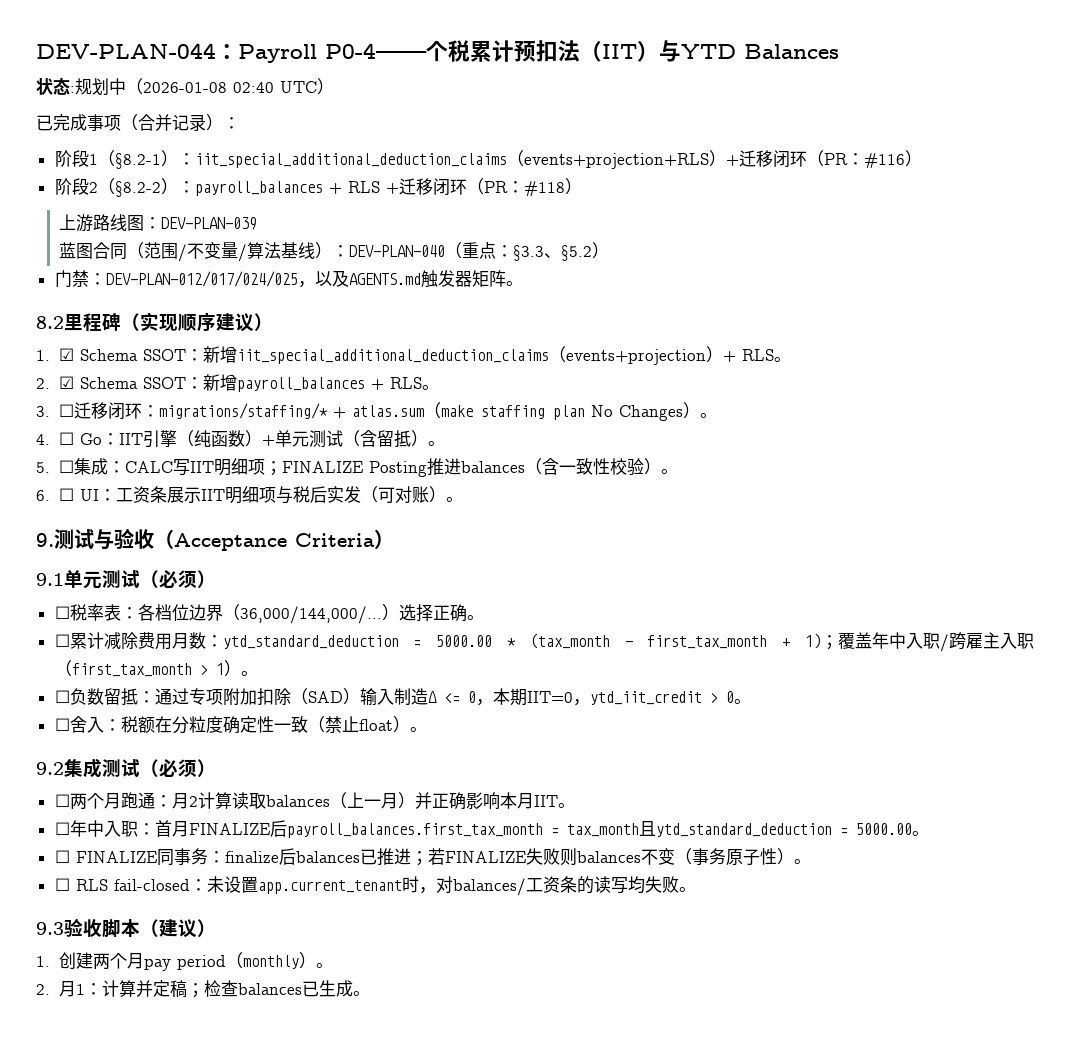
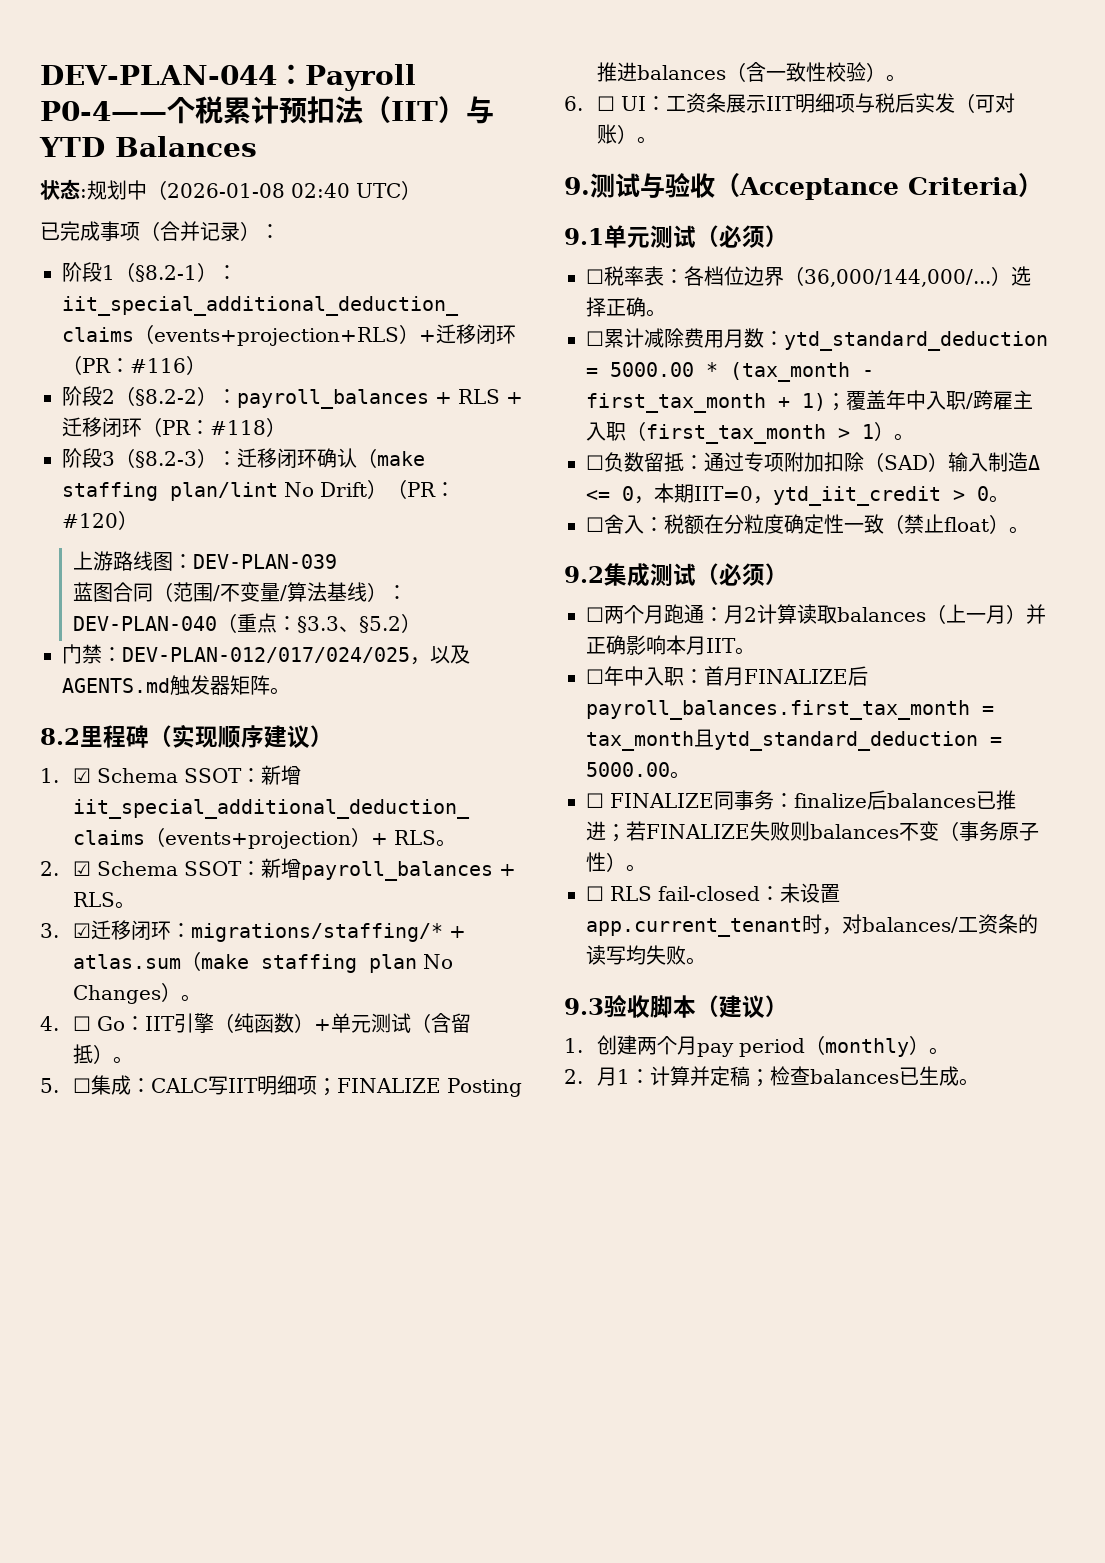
(582, 186) none -> [62,448,425,469] [62,479,455,501] [62,510,138,530] // 阶段3（§8.2-3）：迁移闭环确认（make staffing plan/lint No Drift）（PR：#120）
[58,404,74,417] ☐ -> [73,923,92,938] ☑

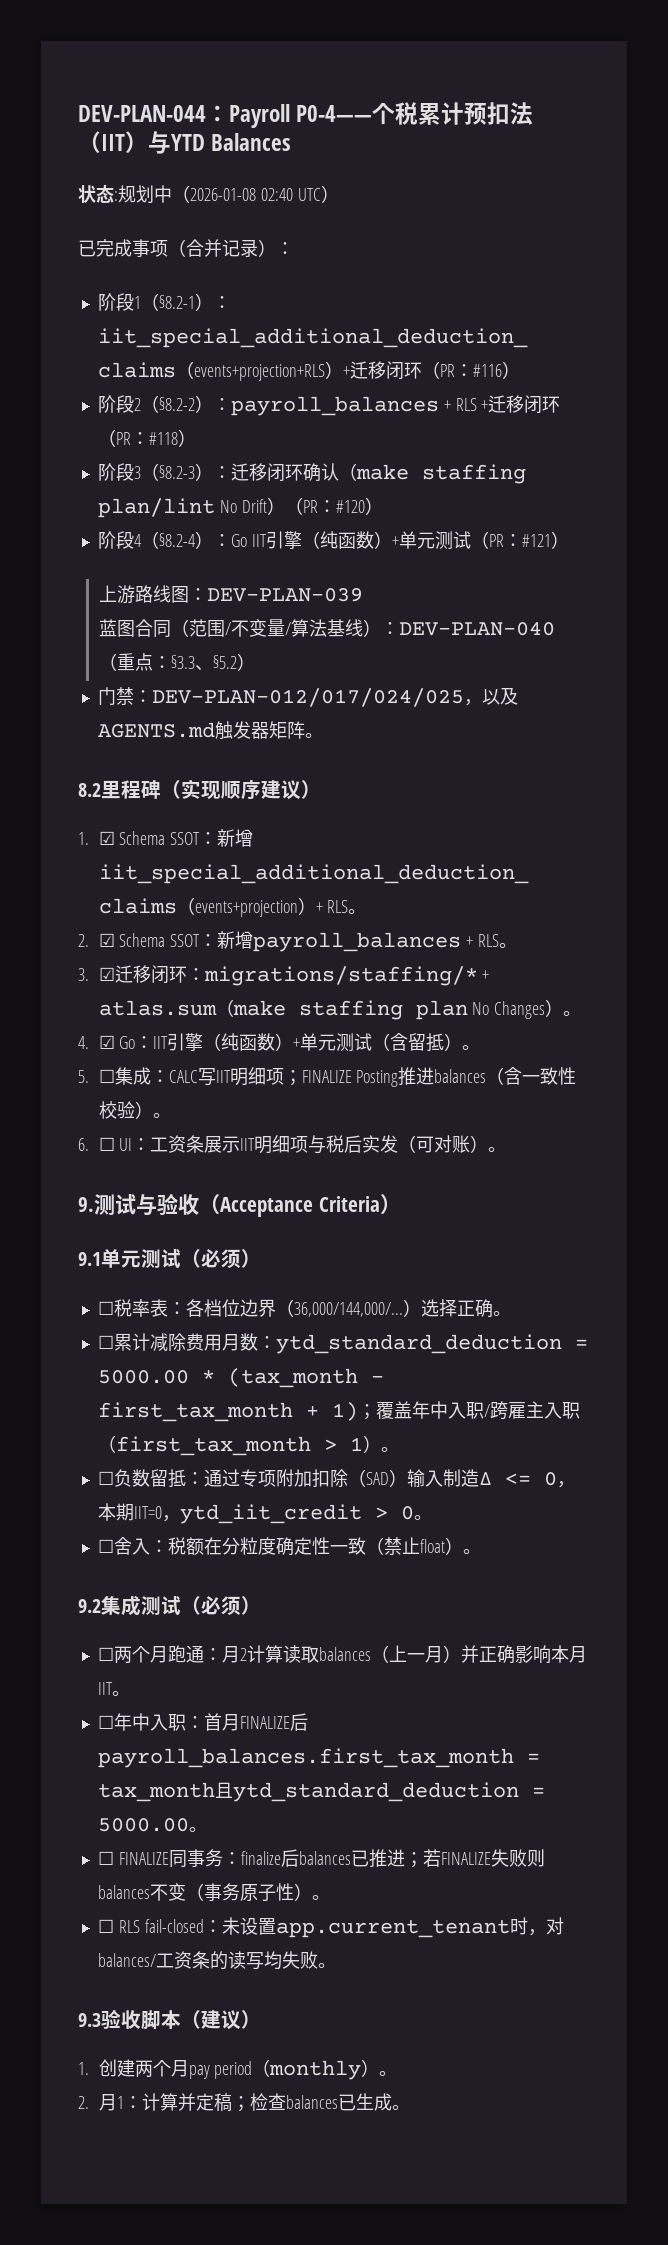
(138, 520) none -> [97,531,569,550] // 阶段4（§8.2-4）：Go IIT引擎（纯函数）+单元测试（PR：#121）
[73,1016,92,1031] ☐ -> [98,1035,115,1049] ☑

